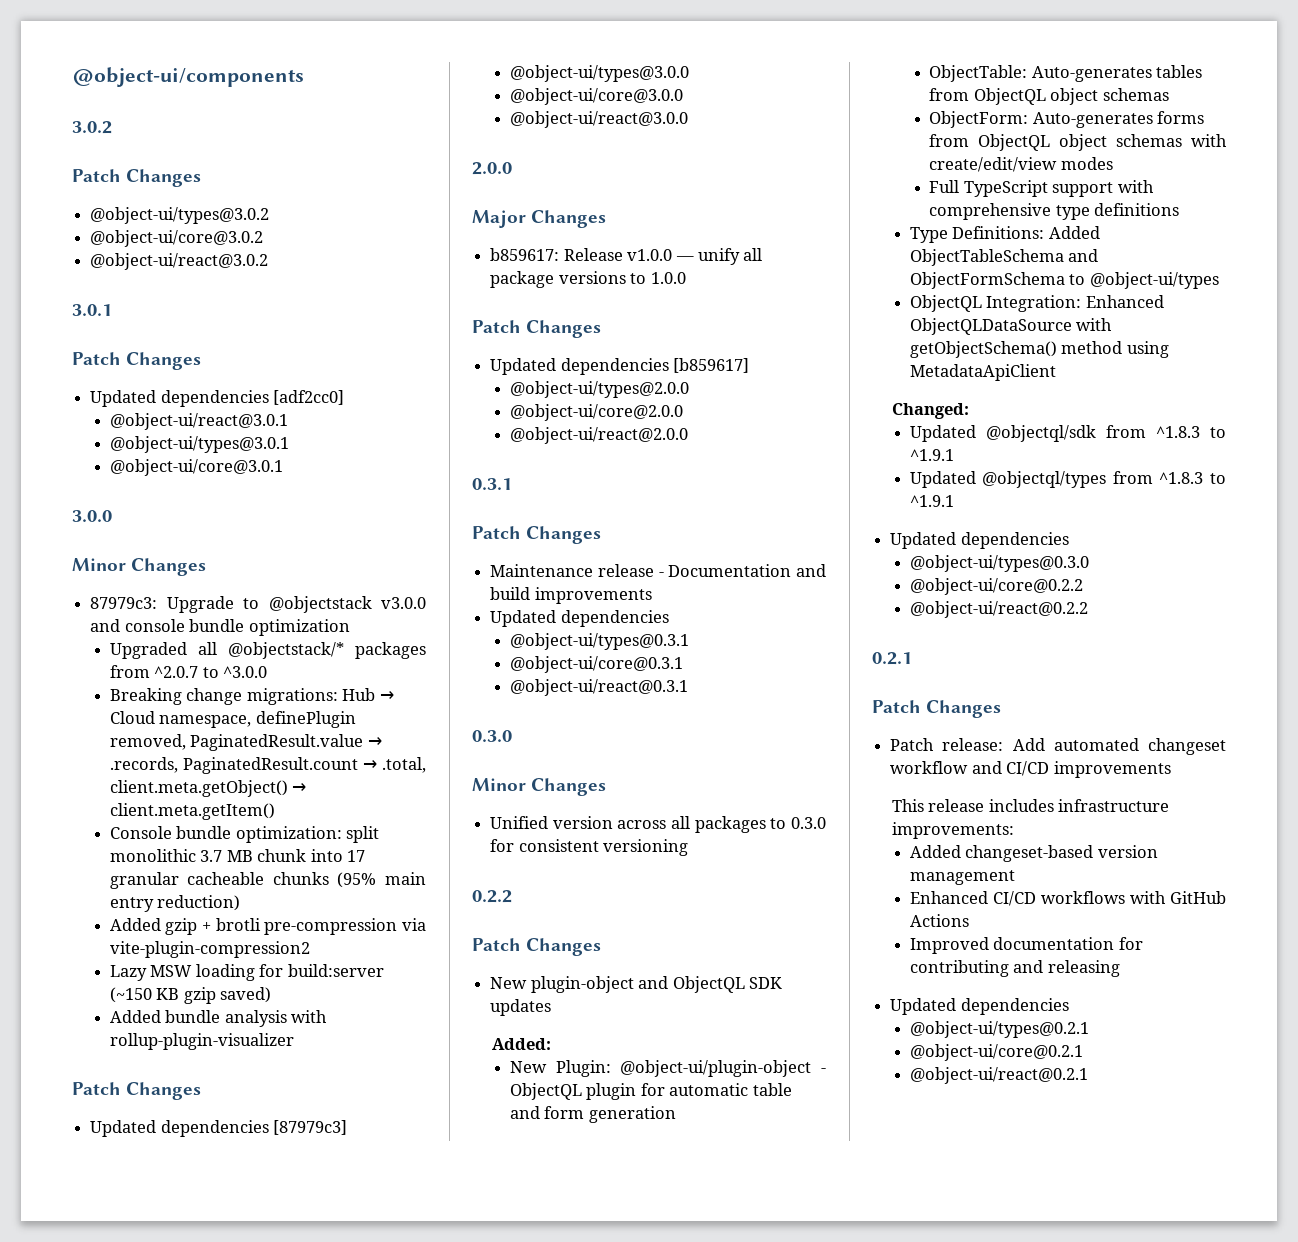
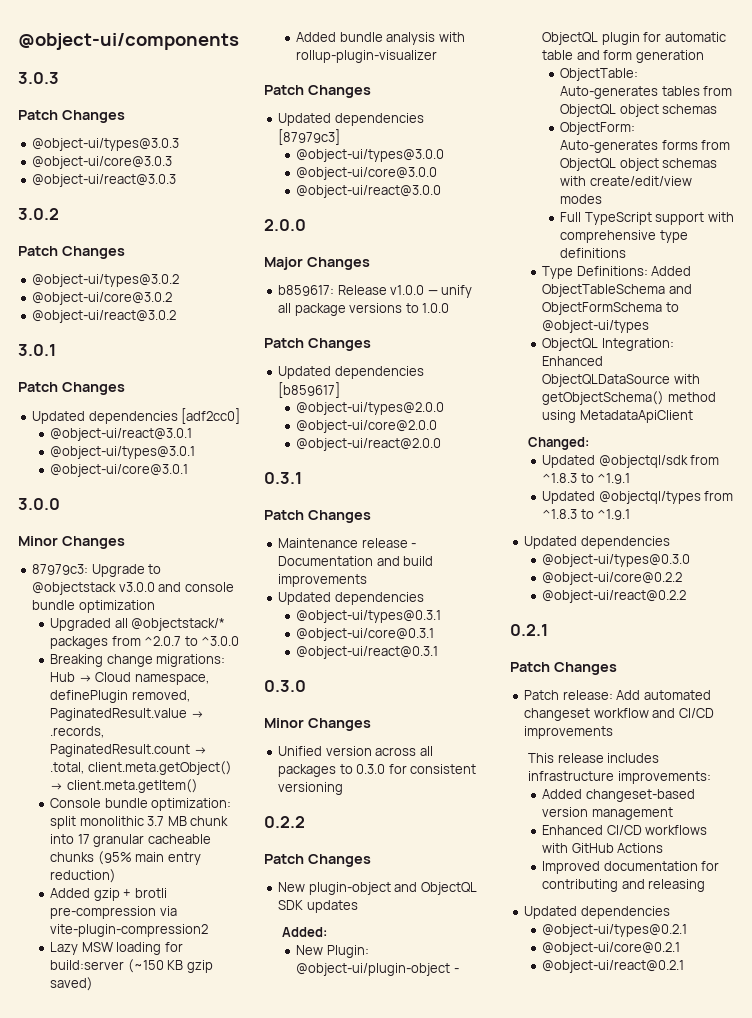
(304, 77) none -> [18,72,59,84] [18,110,125,123] [32,138,180,151] [32,156,173,169] [32,174,177,187] // 3.0.3 // Patch Changes // @object-ui/types@3.0.3 // @object-ui/core@3.0.3 // @object-ui/react@3.0.3

